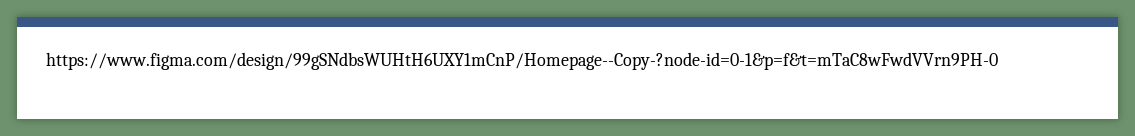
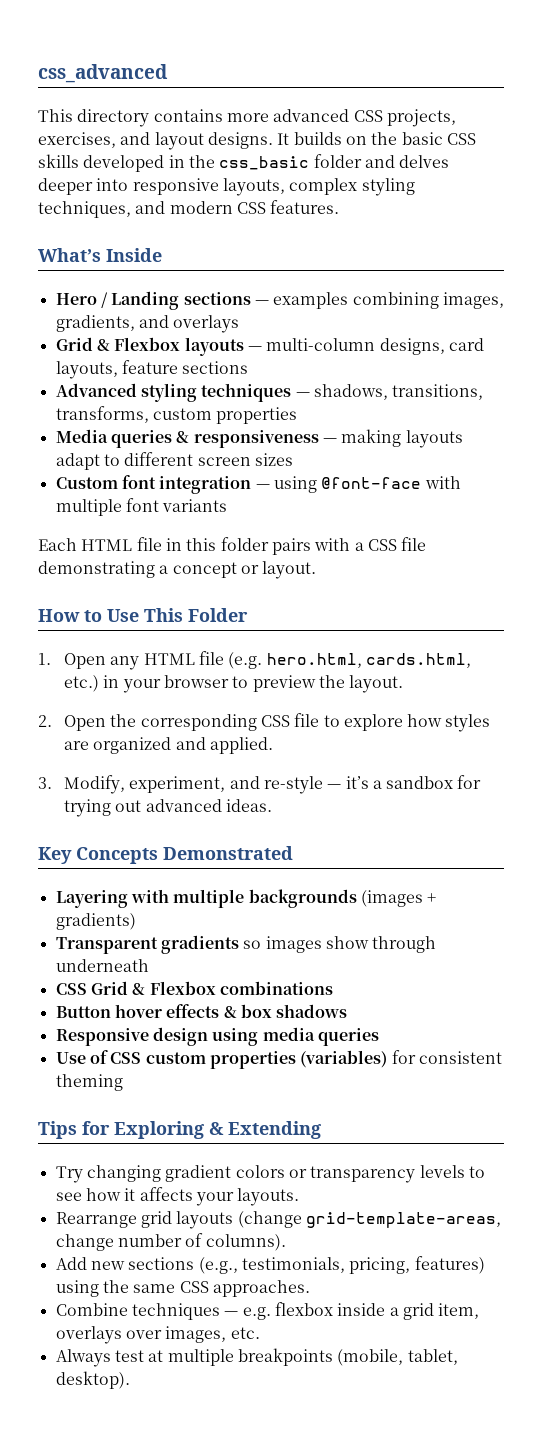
[46,52,998,70] https://www.figma.com/design/99gSNdbsWUHtH6UXY1mCnP/Homepage--Copy-?node-id=0-1&p=f&t=mTaC8wFwdVVrn9PH-0 -> [38,64,168,83] [38,109,456,127] [38,132,476,150] [38,154,450,172] [38,178,415,196] [38,200,340,218] [38,248,162,262] [55,291,504,310] [55,315,240,333] [55,337,484,356] [55,360,249,379] [55,383,484,402] [55,406,298,424] [55,429,463,448] [55,452,293,470] [55,475,461,494] [55,498,228,516] [38,537,427,555] [38,561,317,579] [38,608,248,622] [38,651,471,670] [63,675,404,693] [38,713,491,732] [63,737,273,754] [38,775,482,794] [63,799,272,817] [38,846,293,864] [55,889,437,908] [55,913,136,930] [55,935,437,954] [55,959,149,972] [55,981,333,995] [55,1004,348,1018] [55,1027,379,1046] [55,1050,502,1069] [55,1074,123,1091] [38,1121,321,1139] [55,1165,485,1183] [55,1187,300,1206] [55,1211,501,1229] [55,1233,286,1251] [55,1256,485,1274] [55,1280,310,1297] [55,1302,480,1320] [55,1326,260,1344] [55,1348,458,1367] [55,1371,130,1389] css_advanced // This directory contains more advanced CSS projects, exercises, and layout designs. It builds on the basic CSS skills developed in the css_basic folder and delves deeper into responsive layouts, complex styling techniques, and modern CSS features. // What’s Inside // Hero / Landing sections — examples combining images, gradients, and overlays // Grid & Flexbox layouts — multi-column designs, card layouts, feature sections // Advanced styling techniques — shadows, transitions, transforms, custom properties // Media queries & responsiveness — making layouts adapt to different screen sizes // Custom font integration — using @font-face with multiple font variants // Each HTML file in this folder pairs with a CSS file demonstrating a concept or layout. // How to Use This Folder // 1. Open any HTML file (e.g. hero.html, cards.html, etc.) in your browser to preview the layout. // 2. Open the corresponding CSS file to explore how styles are organized and applied. // 3. Modify, experiment, and re-style — it’s a sandbox for trying out advanced ideas. // Key Concepts Demonstrated // Layering with multiple backgrounds (images + gradients) // Transparent gradients so images show through underneath // CSS Grid & Flexbox combinations // Button hover effects & box shadows // Responsive design using media queries // Use of CSS custom properties (variables) for consistent theming // Tips for Exploring & Extending // Try changing gradient colors or transparency levels to see how it affects your layouts. // Rearrange grid layouts (change grid-template-areas, change number of columns). // Add new sections (e.g., testimonials, pricing, features) using the same CSS approaches. // Combine techniques — e.g. flexbox inside a grid item, overlays over images, etc. // Always test at multiple breakpoints (mobile, tablet, desktop).

